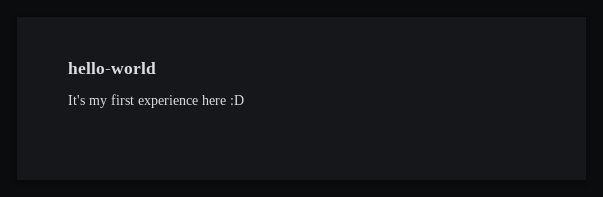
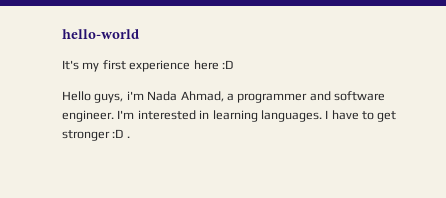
(244, 100) none -> [62,91,385,103] [62,110,397,122] [62,129,130,141] // Hello guys, i'm Nada Ahmad, a programmer and software engineer. I'm interested in learning languages. I have to get stronger :D .

